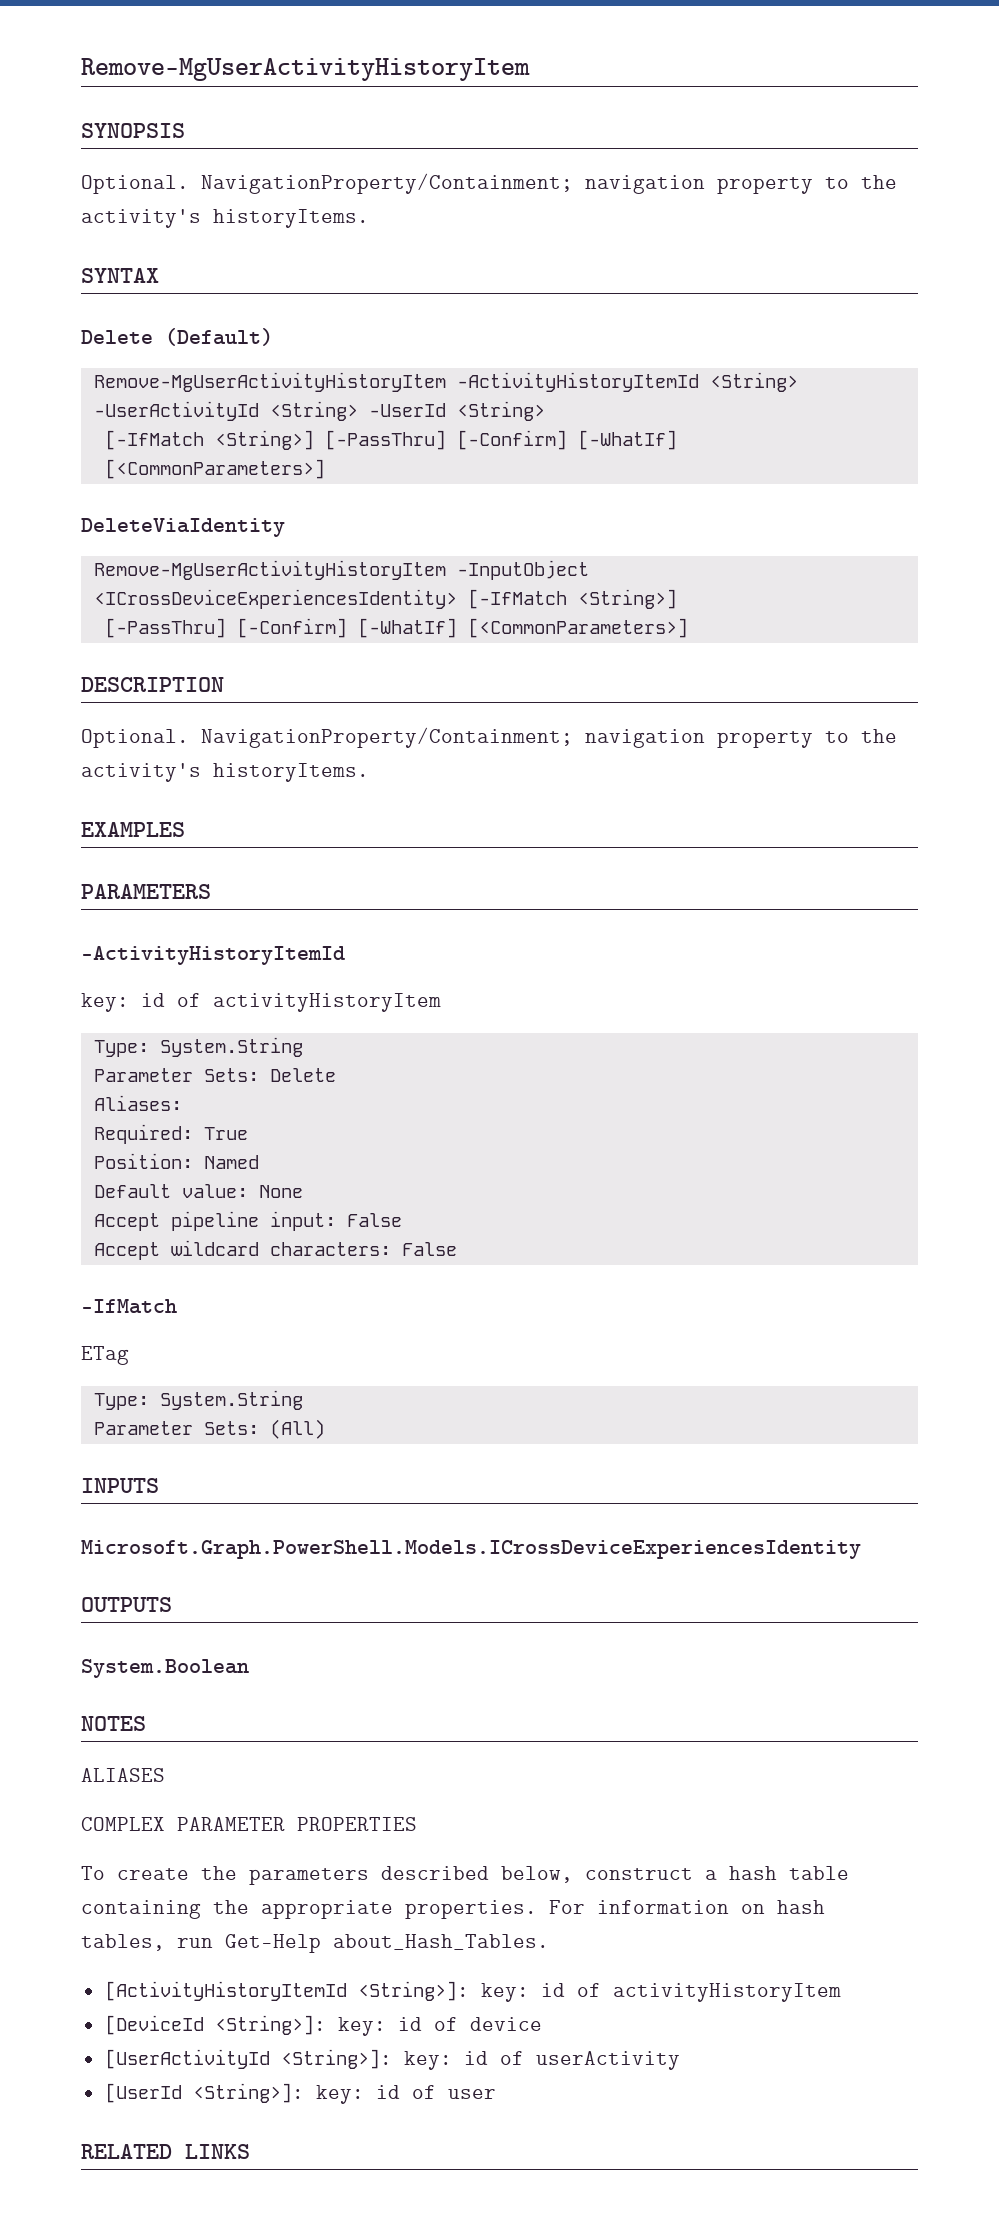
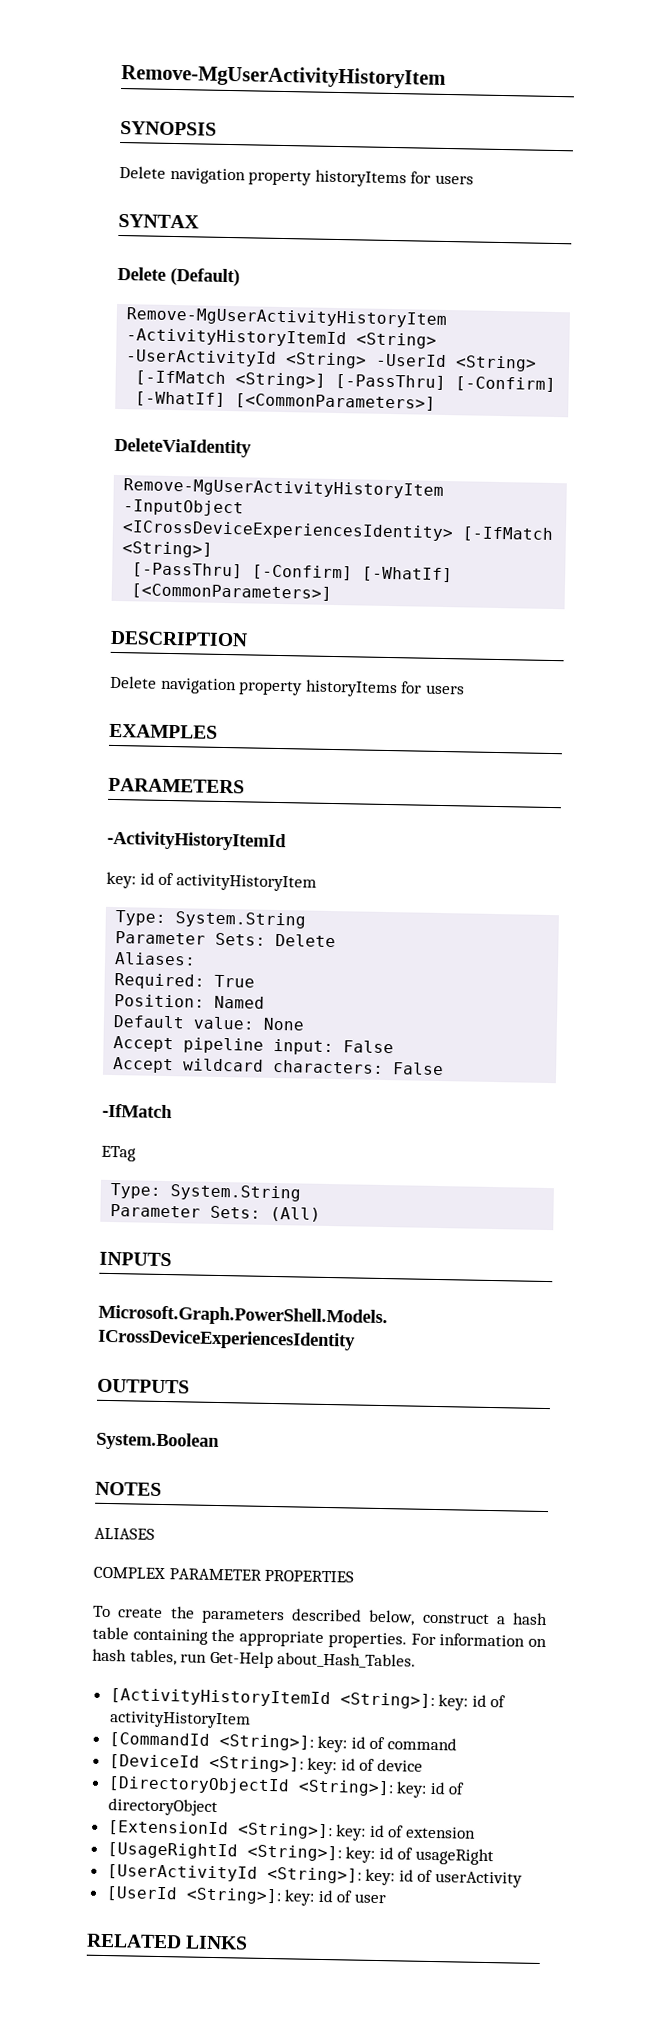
[81,173,897,194] [81,209,369,228] Optional. NavigationProperty/Containment; navigation property to the activity's historyItems. -> [119,165,474,188] Delete navigation property historyItems for users
[81,727,897,748] [81,763,369,782] Optional. NavigationProperty/Containment; navigation property to the activity's historyItems. -> [110,675,465,698] Delete navigation property historyItems for users
(841, 1992) none -> [108,1732,458,1753] // [CommandId <String>]: key: id of command
(542, 2024) none -> [107,1776,466,1798] [107,1798,218,1817] [107,1820,477,1841] [106,1842,495,1866] // [DirectoryObjectId <String>]: key: id of directoryObject // [ExtensionId <String>]: key: id of extension // [UsageRightId <String>]: key: id of usageRight

